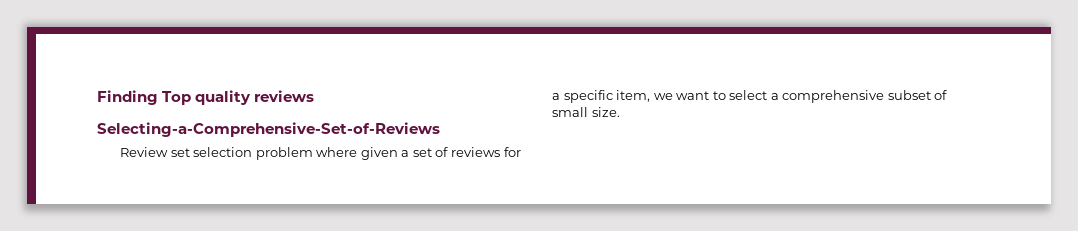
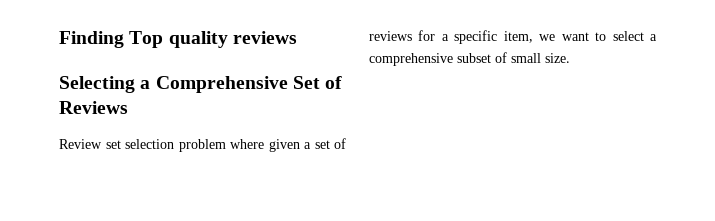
[97,122,440,137] Selecting-a-Comprehensive-Set-of-Reviews -> [59,76,343,93] [59,101,128,114] Selecting a Comprehensive Set of Reviews

